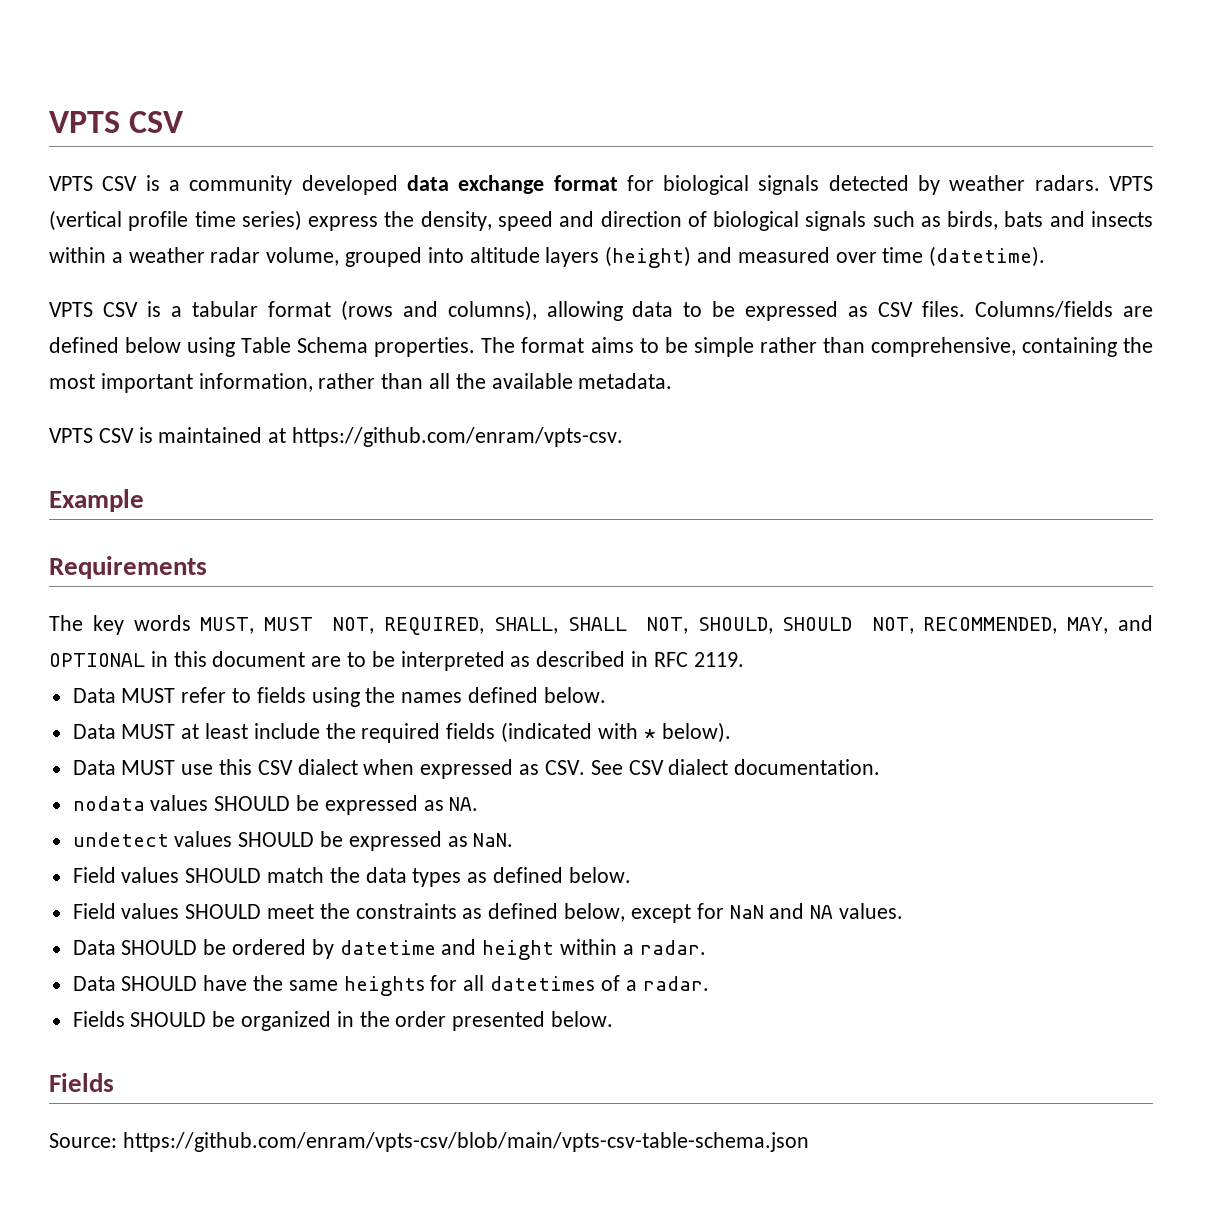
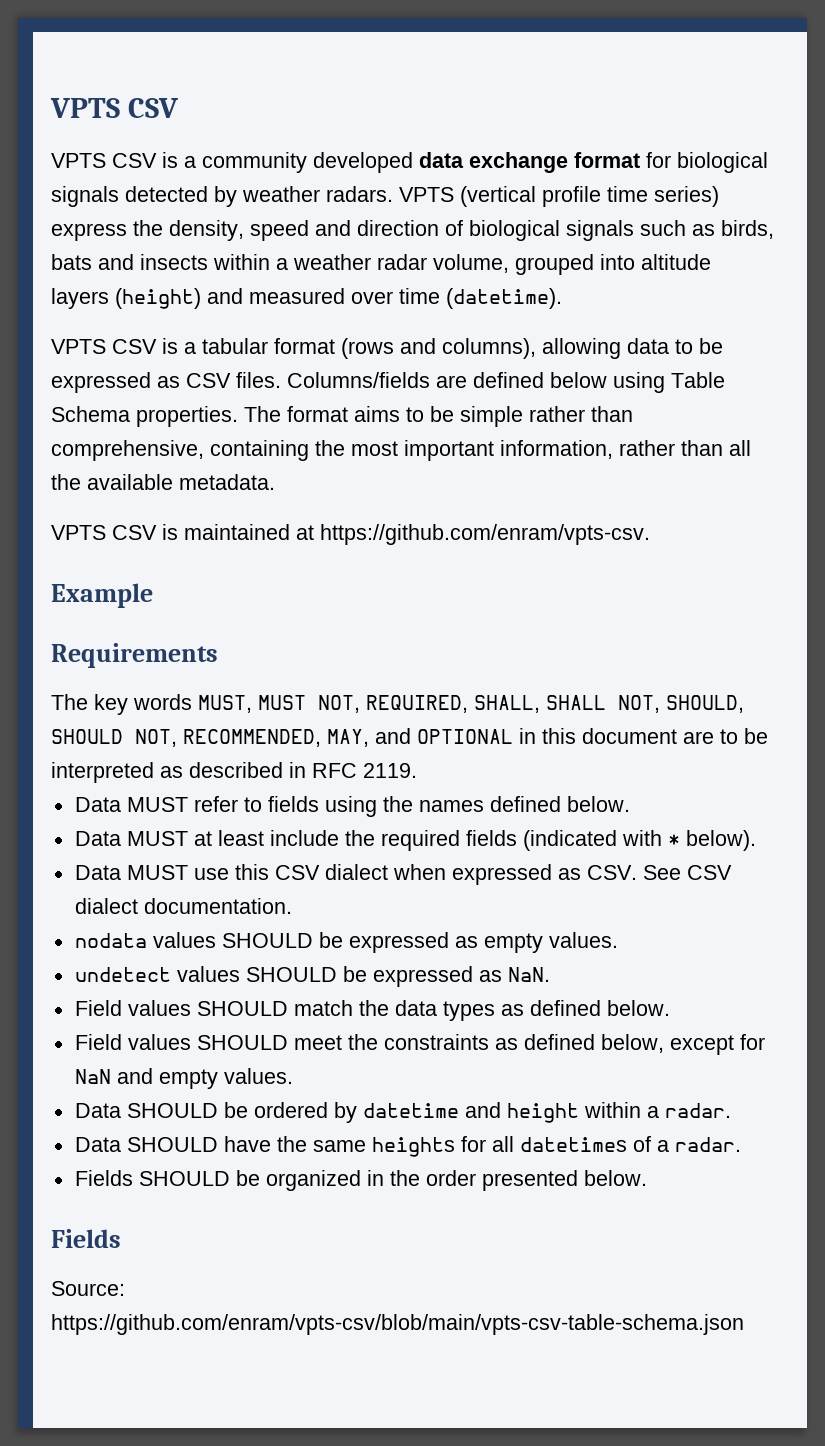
[449,797,479,811] NA. -> [483,932,618,953] empty values.
[810,905,834,919] NA -> [158,1069,218,1089] empty

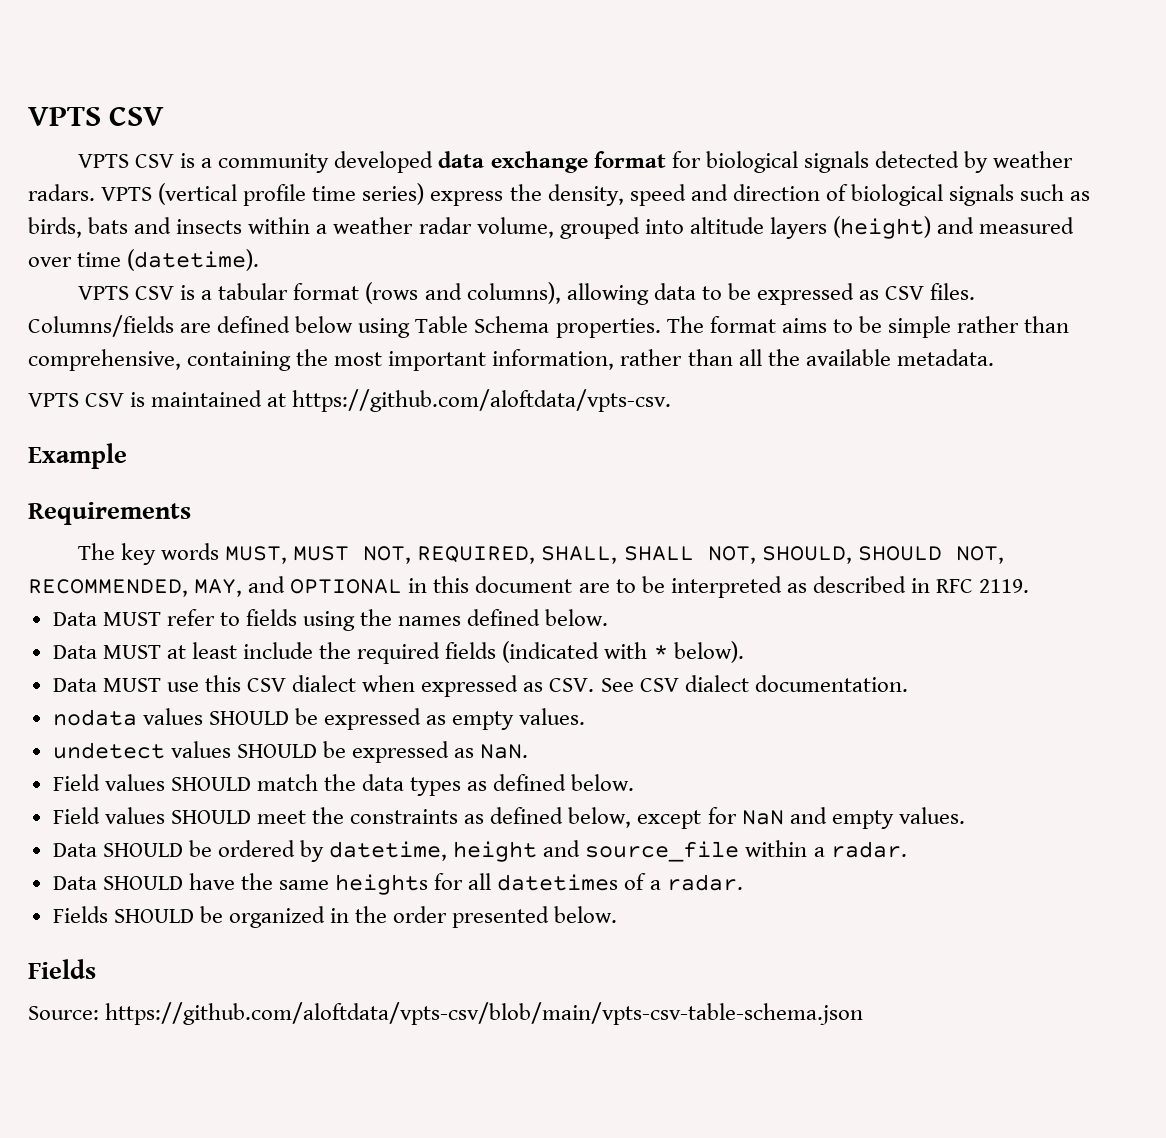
[320,524,650,545] https://github.com/enram/vpts-csv. -> [292,389,672,412] https://github.com/aloftdata/vpts-csv.
[362,1102,579,1123] datetime and height -> [329,840,740,862] datetime, height and source_file
[51,1314,744,1335] https://github.com/enram/vpts-csv/blob/main/vpts-csv-table-schema.json -> [105,1002,864,1025] https://github.com/aloftdata/vpts-csv/blob/main/vpts-csv-table-schema.json

